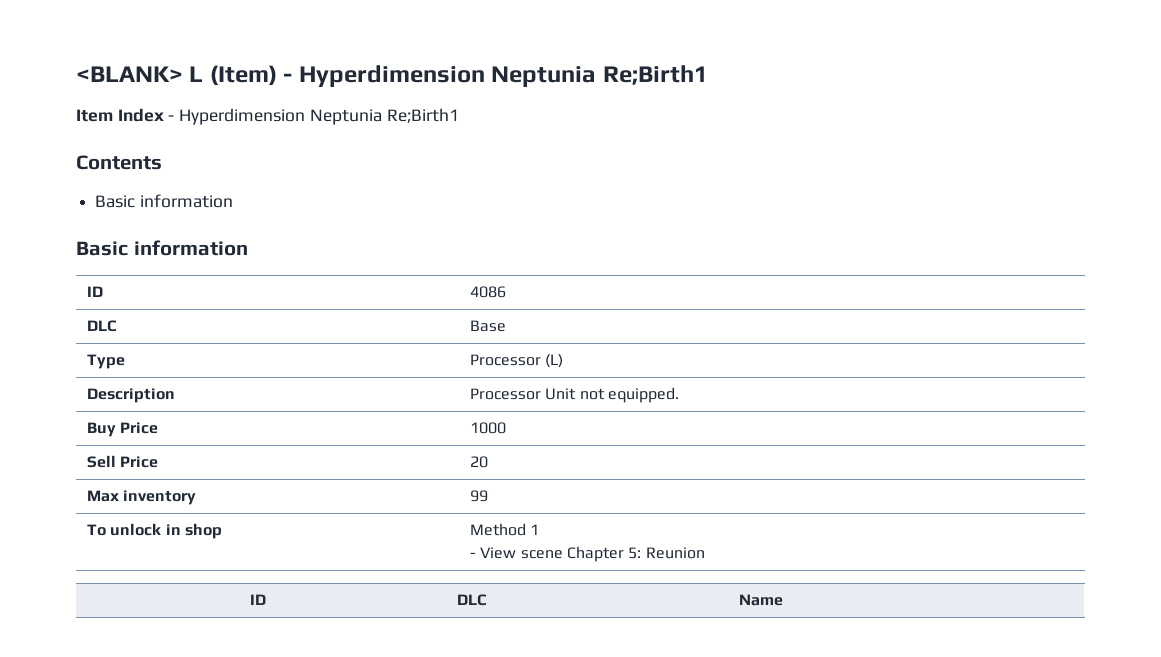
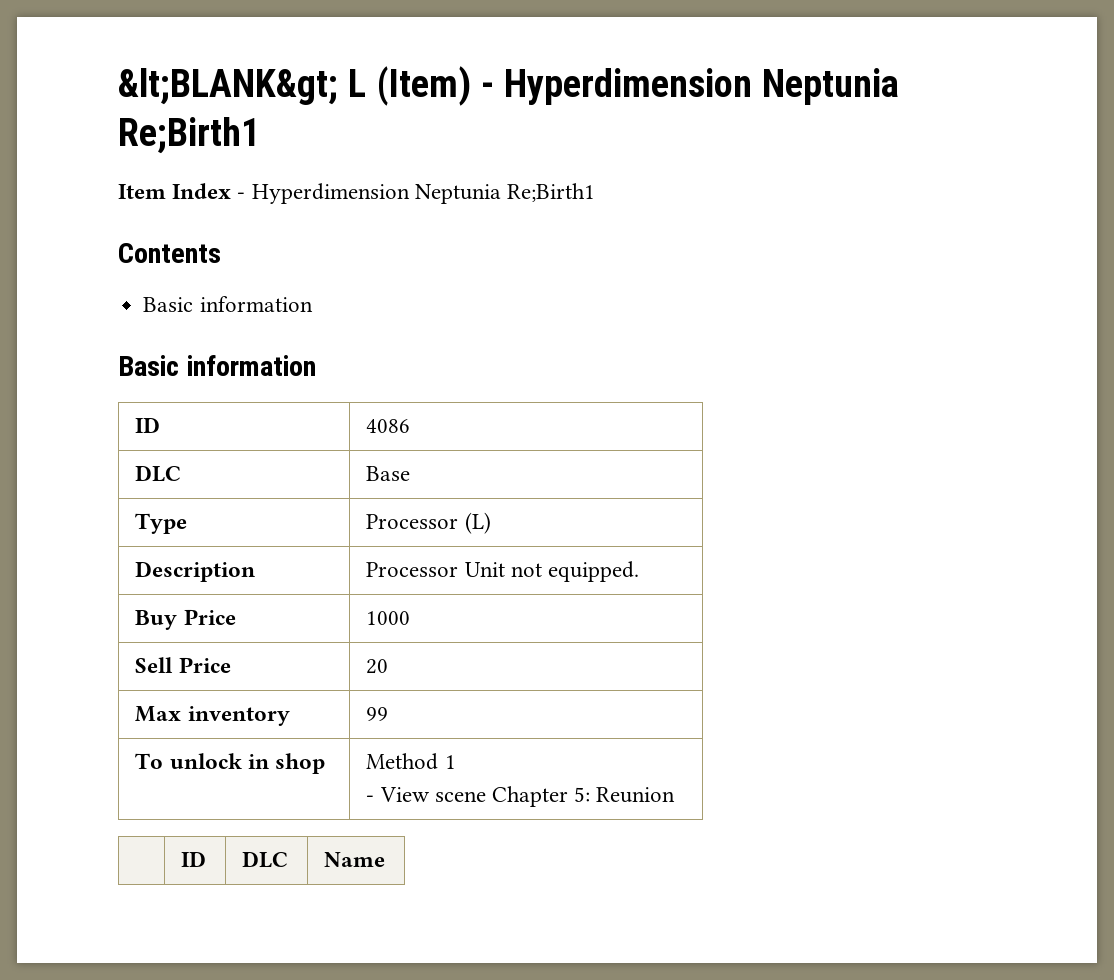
[76,66,183,82] <BLANK> -> [118,68,338,105] &lt;BLANK&gt;

